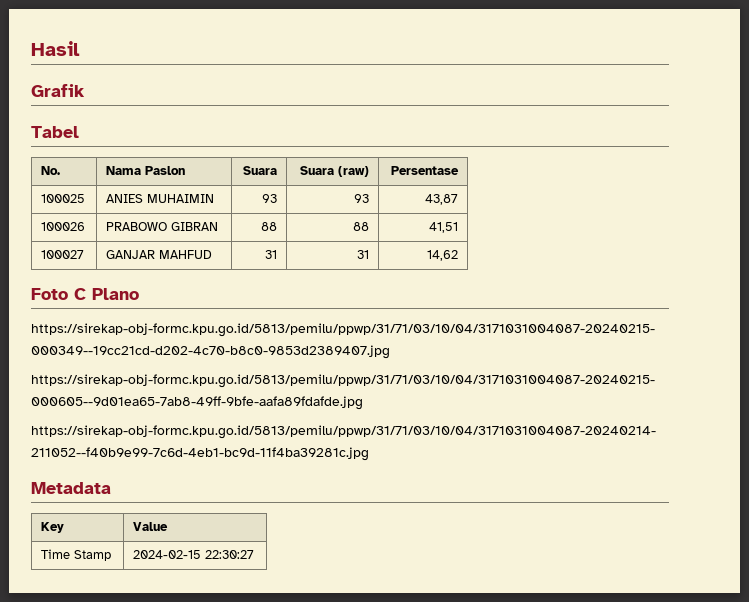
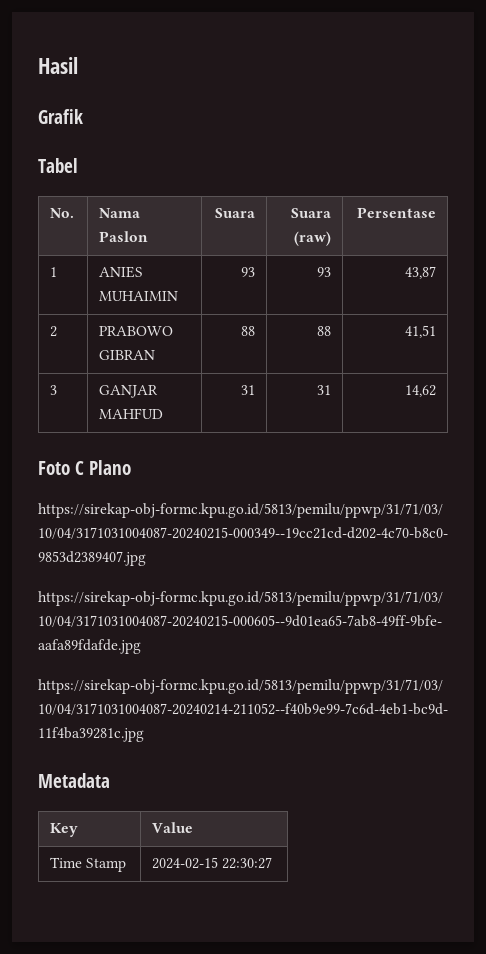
[41,194,86,203] 100025 -> [50,267,58,277] 1
[41,222,86,231] 100026 -> [50,326,58,337] 2
[41,250,85,259] 100027 -> [50,385,58,395] 3

